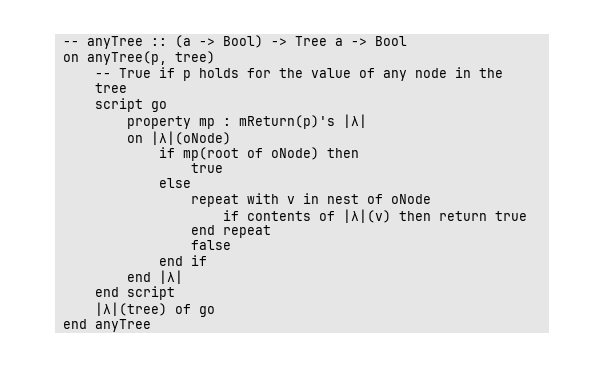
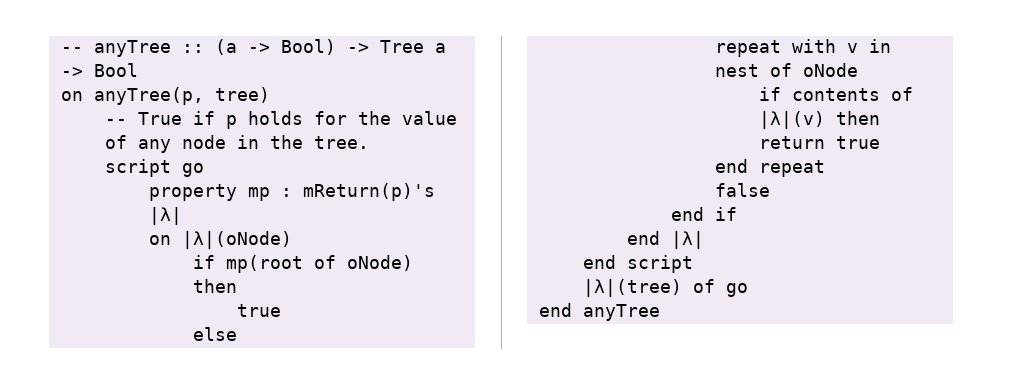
[94,83,127,93] tree -> [314,136,369,149] tree.

